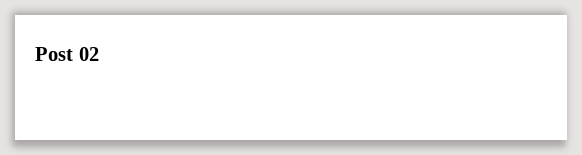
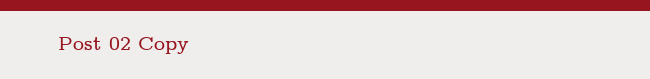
(99, 54) none -> [138,37,189,54] Copy

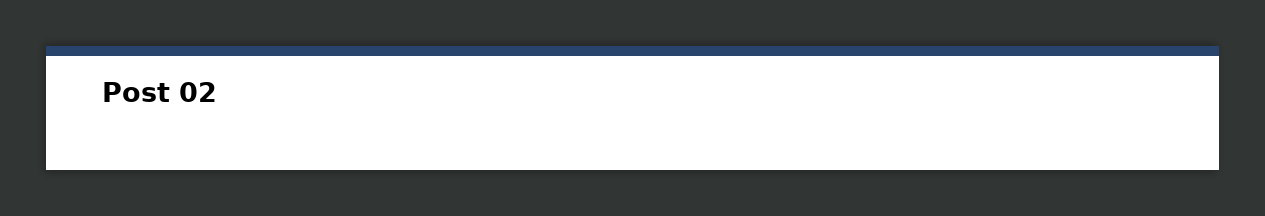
[138,37,189,54] Copy -> (217, 92) none

